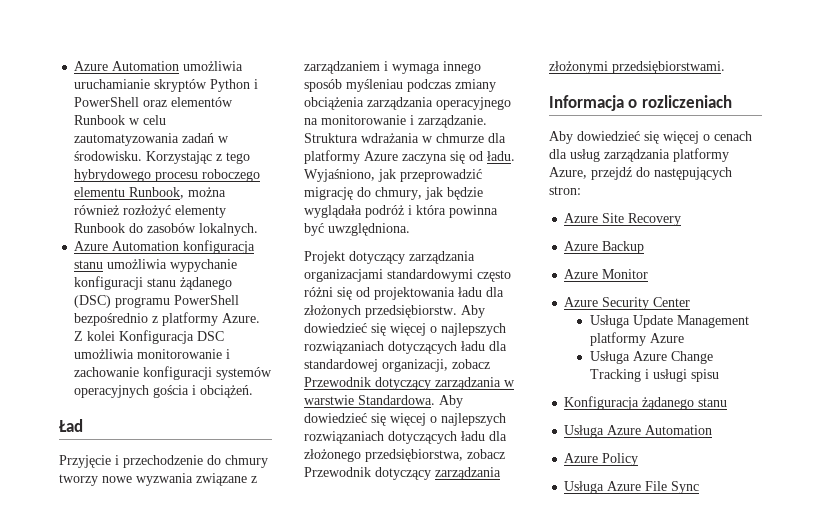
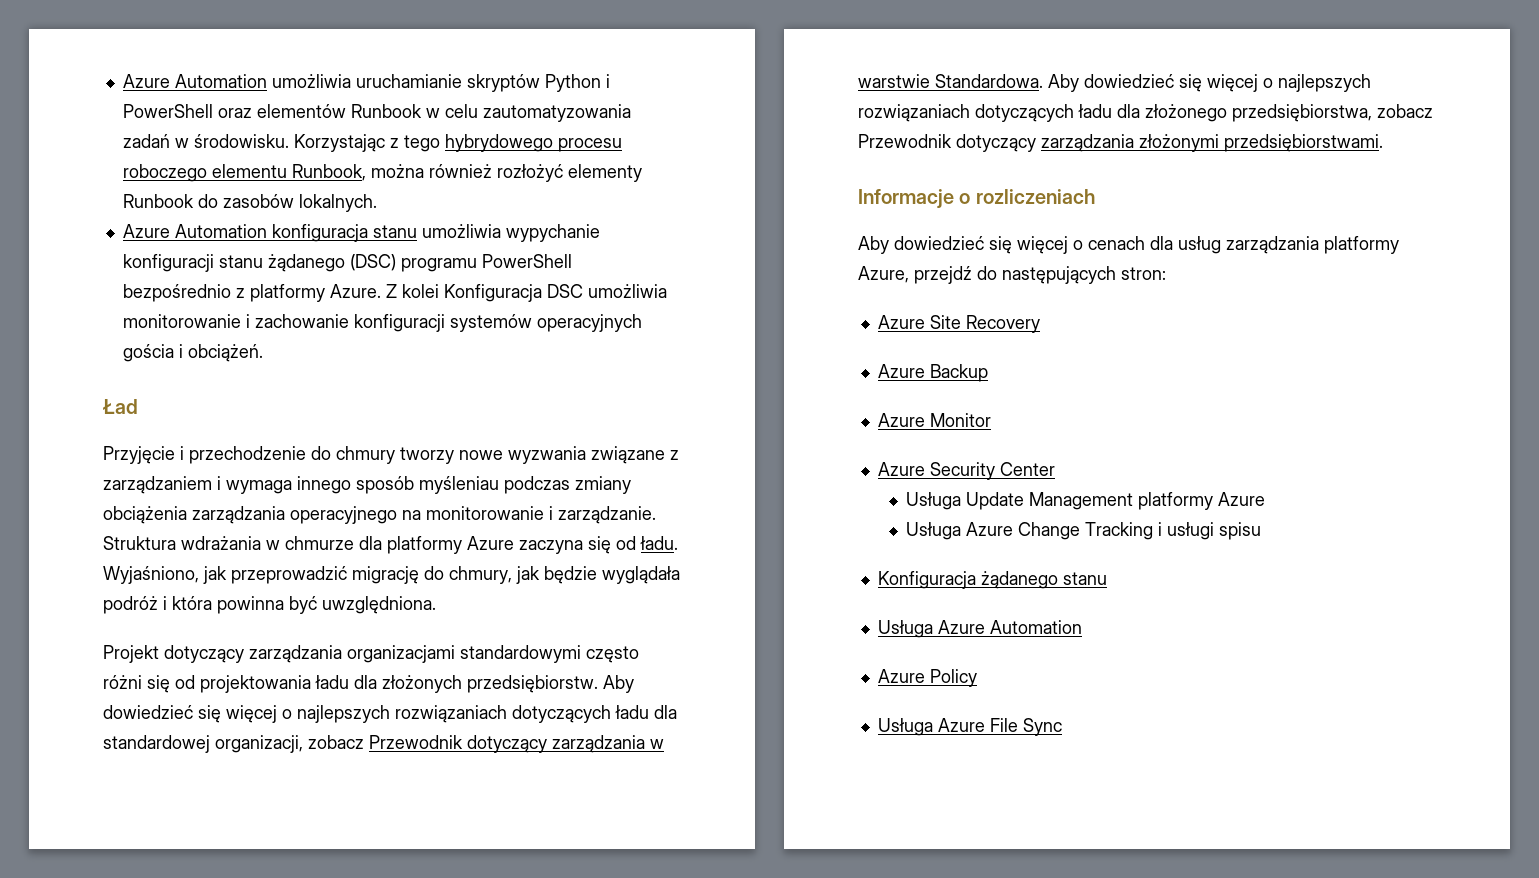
[549,95,624,111] Informacja -> [858,189,954,209] Informacje

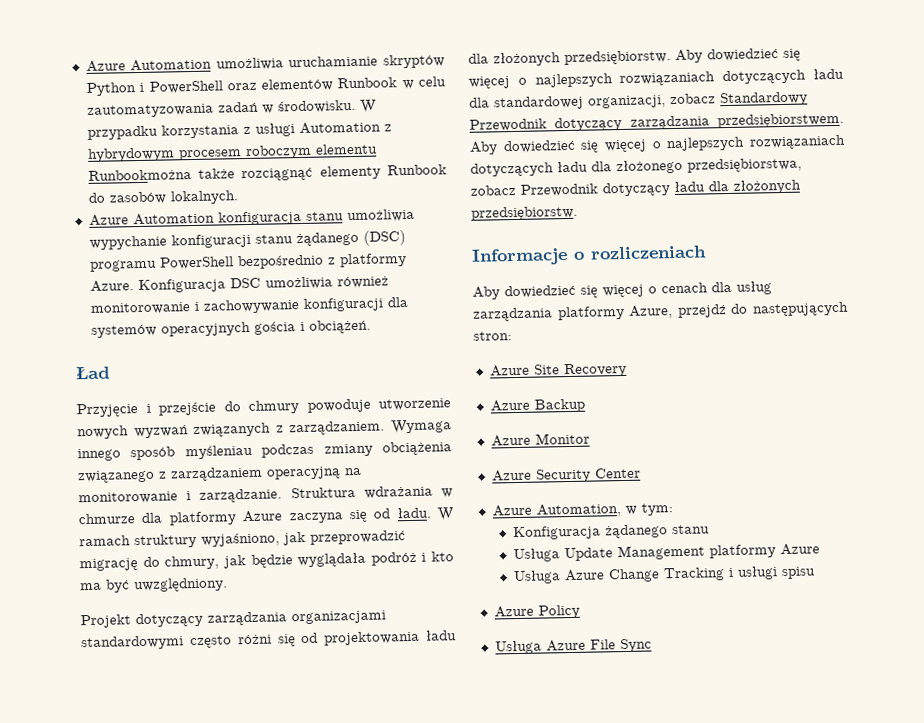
[293,134,622,152] [122,164,563,182] Korzystając z tego hybrydowego procesu roboczego elementu Runbook, można również rozłożyć -> [359,99,377,113] [86,121,392,140] [86,143,378,162] [87,167,314,182] W przypadku korzystania z usługi Automation z hybrydowym procesem roboczym elementu Runbookmożna także rozciągnąć
[385,284,439,298] Z kolei -> (134, 286) none
[122,314,445,332] monitorowanie i zachowanie konfiguracji -> [336,276,389,289] [89,297,408,315] również monitorowanie i zachowywanie konfiguracji dla
[189,446,306,464] przechodzenie -> [158,401,216,416] przejście
[400,446,679,464] [103,476,292,494] tworzy nowe wyzwania związane z zarządzaniem i wymaga -> [306,398,451,413] [77,419,452,440] powoduje utworzenie nowych wyzwań związanych z zarządzaniem. Wymaga
[192,506,397,524] zarządzania operacyjnego -> [77,466,341,484] związanego z zarządzaniem operacyjną
[103,566,199,584] Wyjaśniono, -> [437,507,454,521] [79,532,280,549] W ramach struktury wyjaśniono,
[172,596,436,614] która powinna być uwzględniona. -> [431,551,454,562] [80,577,228,593] kto ma być uwzględniony.
[369,735,664,753] [858,74,1043,88] Przewodnik dotyczący zarządzania w warstwie Standardowa. -> [720,91,808,107] [469,112,844,132] Standardowy Przewodnik dotyczący zarządzania przedsiębiorstwem.
[1041,134,1383,152] zarządzania złożonymi przedsiębiorstwami. -> [674,179,801,194] [471,205,578,221] ładu dla złożonych przedsiębiorstw.
(1055, 469) none -> [491,503,673,518] [512,524,710,541] // Azure Automation, w tym: // Konfiguracja żądanego stanu
[877,571,1107,589] [877,620,1082,638] // Konfiguracja żądanego stanu // Usługa Azure Automation -> (816, 573) none

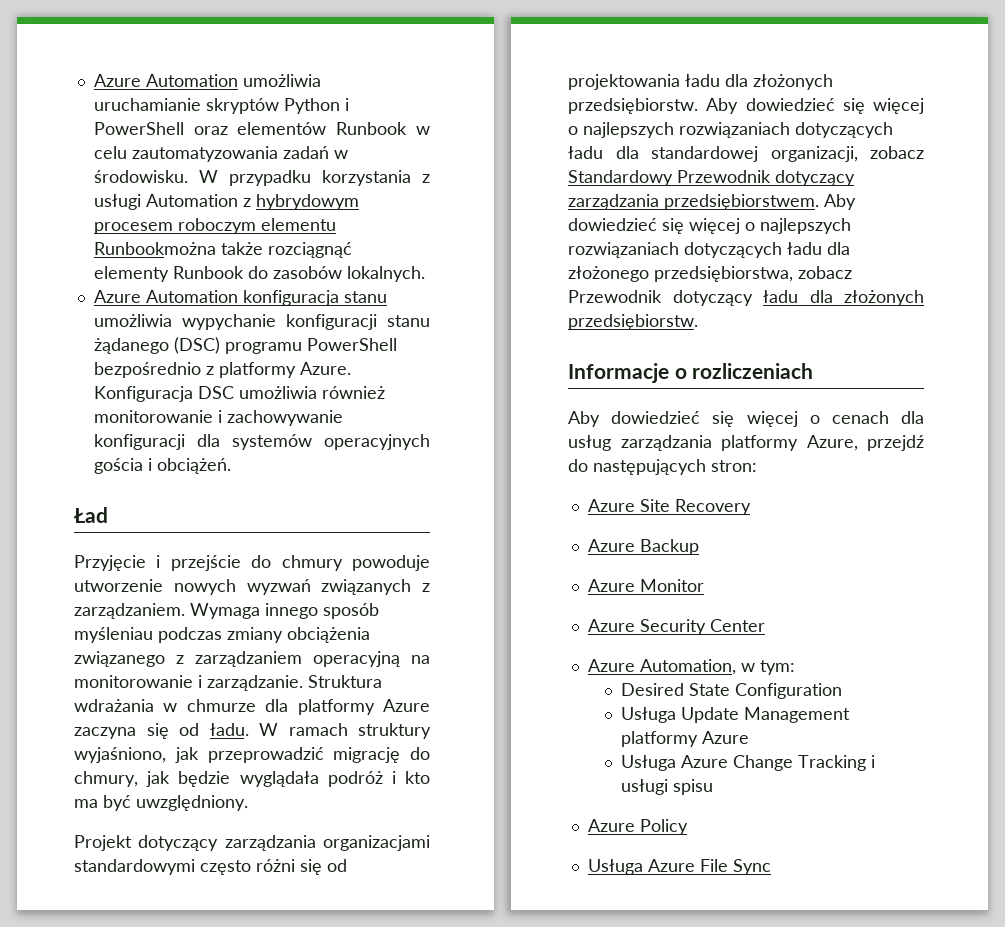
[512,524,710,541] Konfiguracja żądanego stanu -> [621,683,843,699] Desired State Configuration

